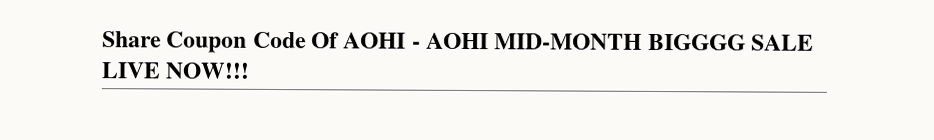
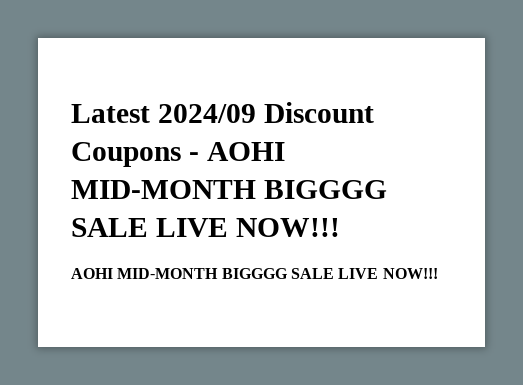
[102,31,407,53] Share Coupon Code Of AOHI -> [71,102,374,123] [71,142,181,167] Latest 2024/09 Discount Coupons
(251, 70) none -> [71,268,438,279] // AOHI MID-MONTH BIGGGG SALE LIVE NOW!!!

